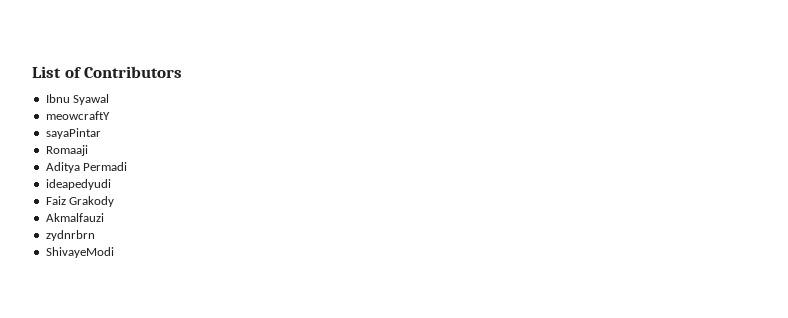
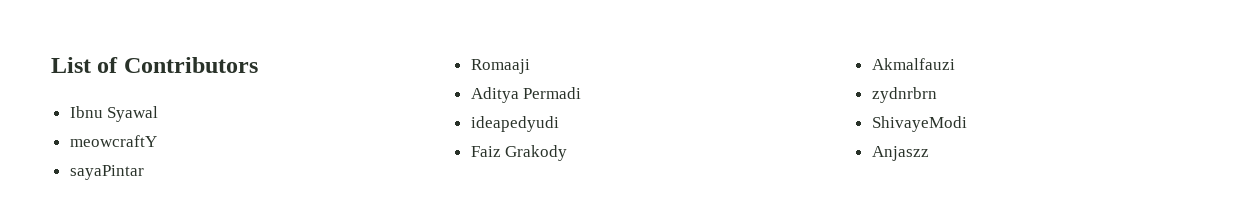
(114, 252) none -> [871,146,929,161] // Anjaszz

